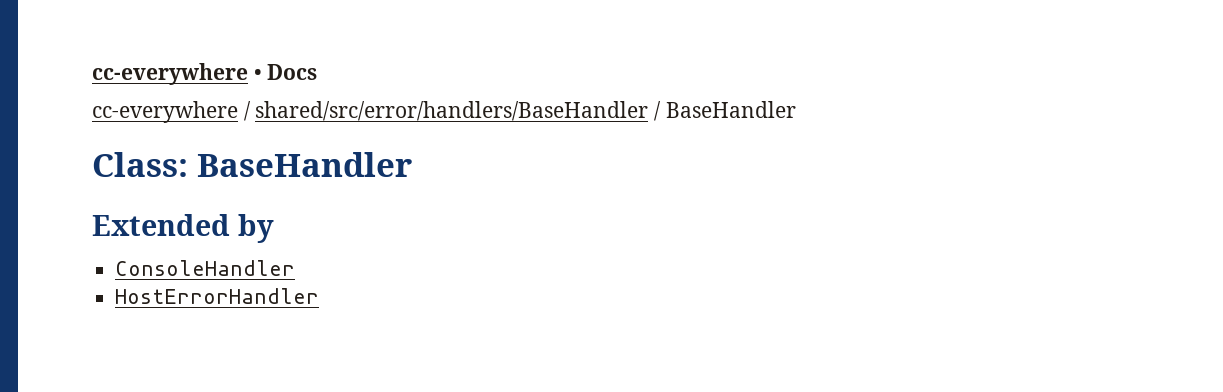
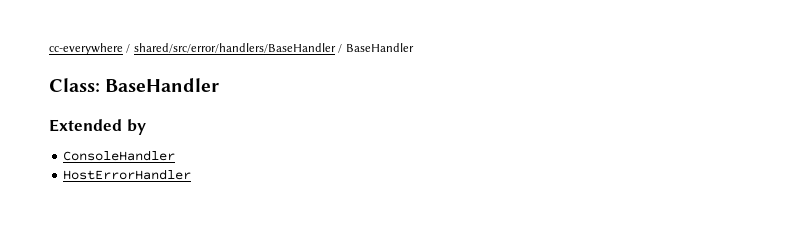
[92,63,318,85] [92,101,238,123] cc-everywhere • Docs // cc-everywhere -> [49,43,123,55] cc-everywhere

